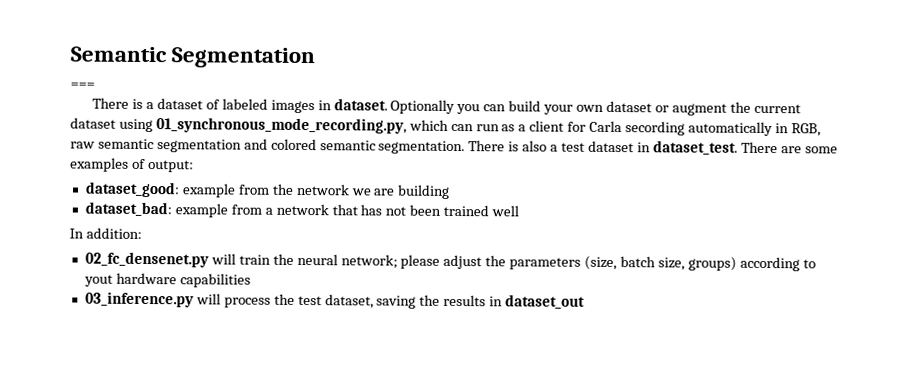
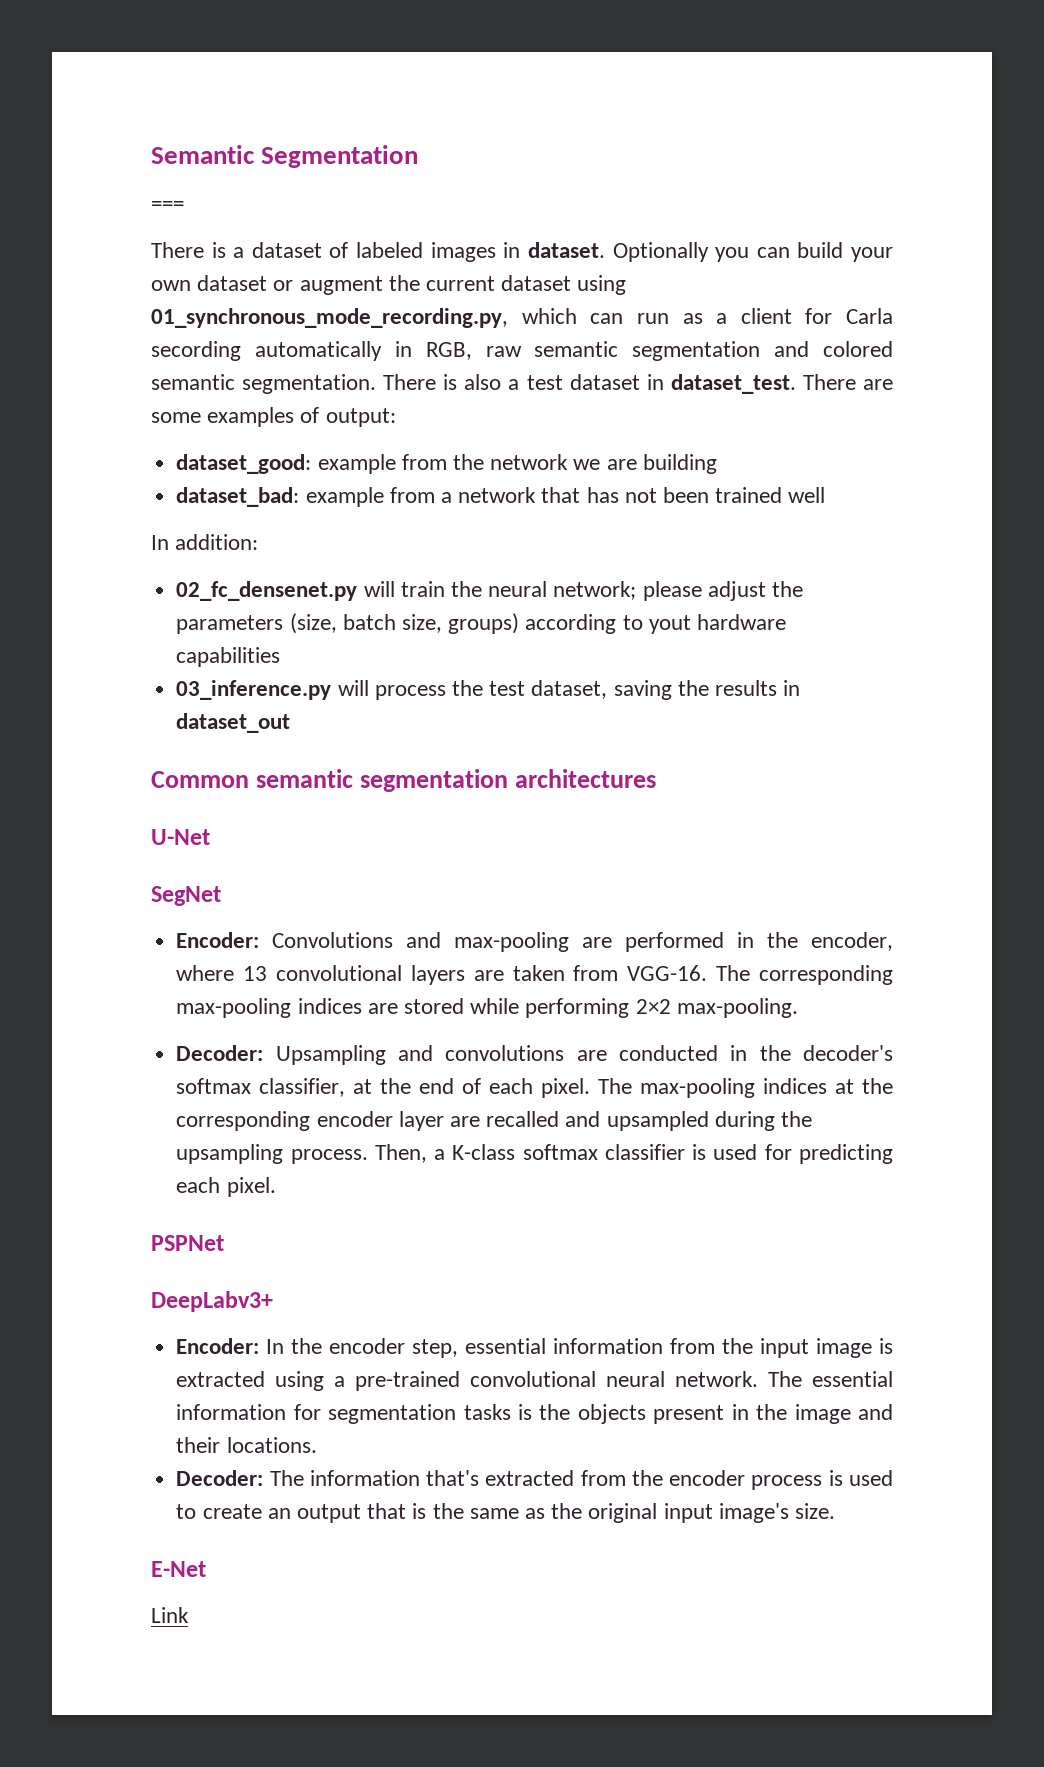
(586, 301) none -> [151,769,656,792] [151,829,210,845] [151,886,221,906] [176,932,893,952] [176,965,894,985] [176,998,798,1018] [176,1045,893,1065] [176,1078,894,1098] [176,1111,812,1131] [176,1144,893,1164] [176,1177,276,1197] [151,1235,224,1251] [151,1291,273,1312] [176,1338,894,1358] [176,1371,893,1391] [176,1404,893,1424] [176,1437,317,1453] [176,1470,893,1490] [176,1503,836,1523] [151,1561,206,1577] [151,1607,189,1623] // Common semantic segmentation architectures // U-Net // SegNet // Encoder: Convolutions and max-pooling are performed in the encoder, where 13 convolutional layers are taken from VGG-16. The corresponding max-pooling indices are stored while performing 2×2 max-pooling. // Decoder: Upsampling and convolutions are conducted in the decoder's softmax classifier, at the end of each pixel. The max-pooling indices at the corresponding encoder layer are recalled and upsampled during the upsampling process. Then, a K-class softmax classifier is used for predicting each pixel. // PSPNet // DeepLabv3+ // Encoder: In the encoder step, essential information from the input image is extracted using a pre-trained convolutional neural network. The essential information for segmentation tasks is the objects present in the image and their locations. // Decoder: The information that's extracted from the encoder process is used to create an output that is the same as the original input image's size. // E-Net // Link

